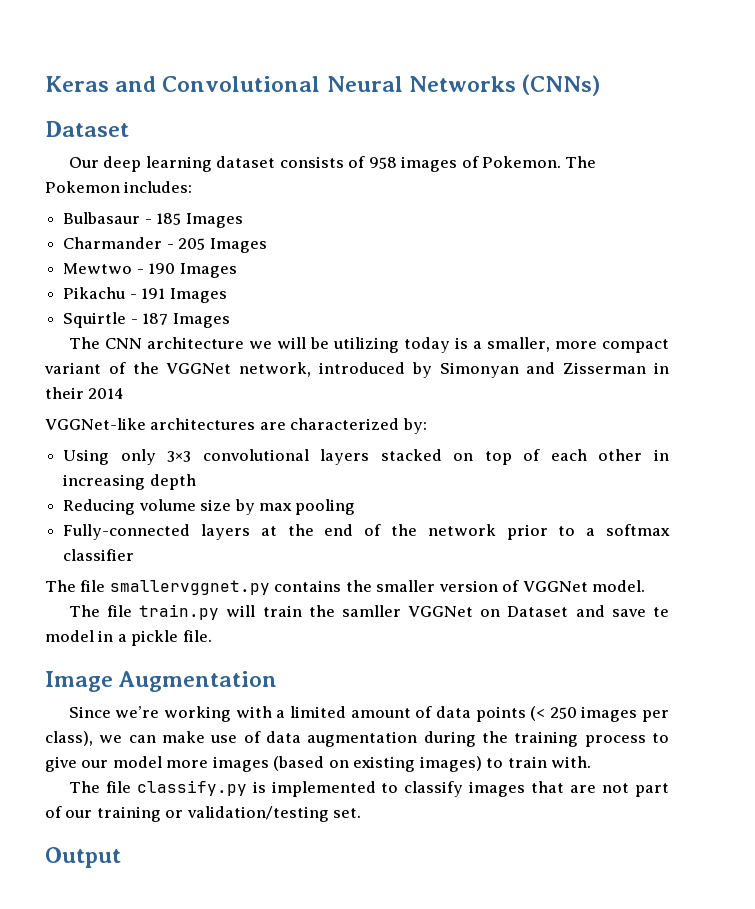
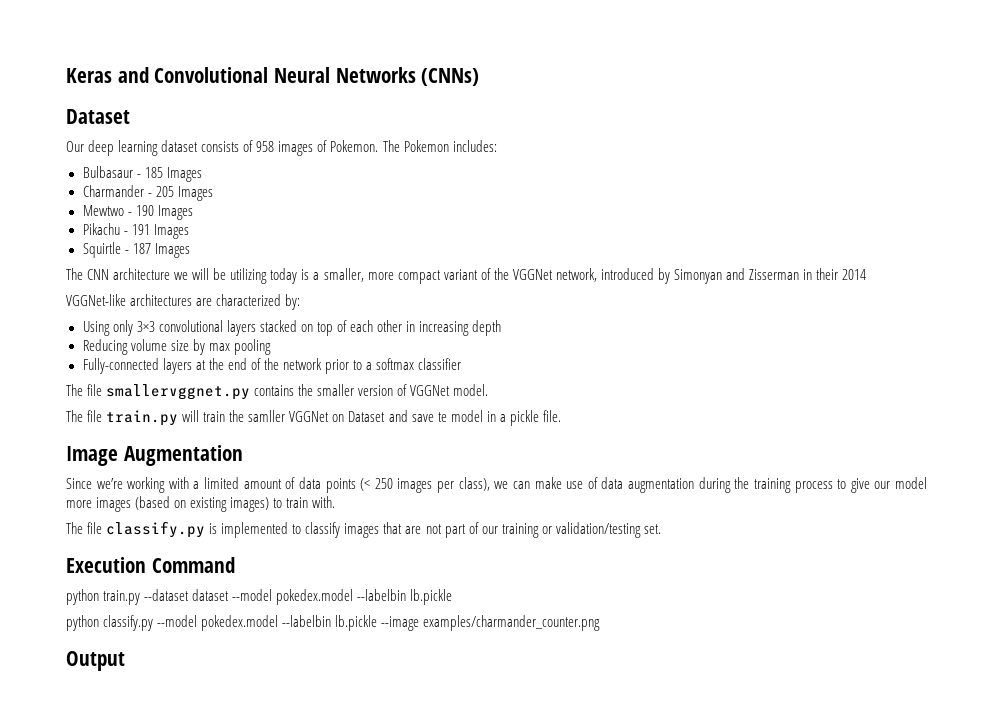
(362, 813) none -> [66,557,235,573] [66,589,453,605] [66,615,601,631] // Execution Command // python train.py --dataset dataset --model pokedex.model --labelbin lb.pickle // python classify.py --model pokedex.model --labelbin lb.pickle --image examples/charmander_counter.png

